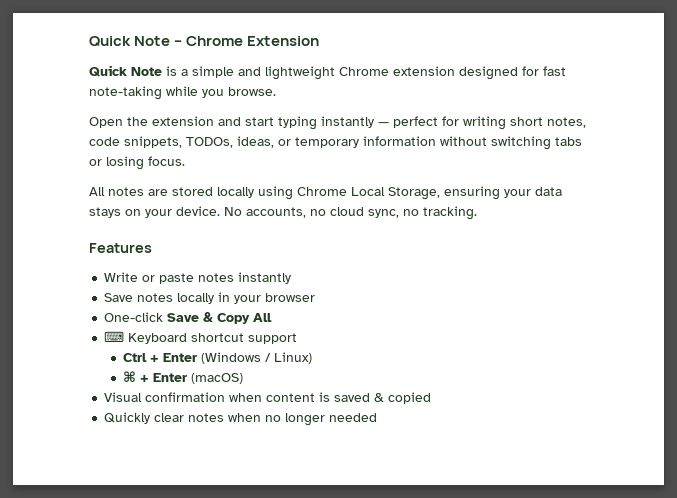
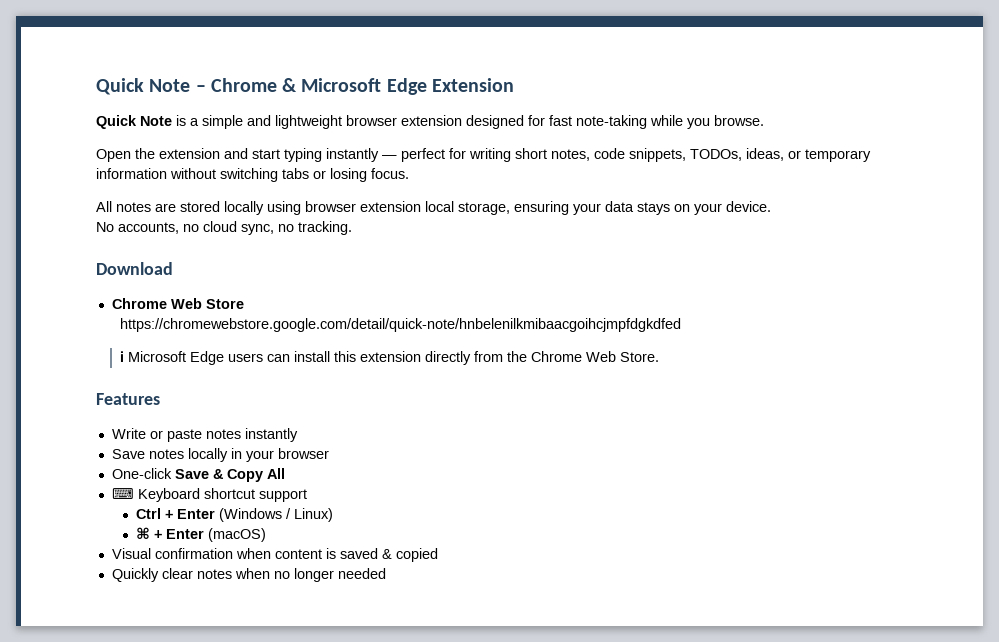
(244, 41) none -> [282,78,427,95] & Microsoft Edge
[339,67,389,76] Chrome -> [346,115,397,126] browser
[297,187,440,200] Chrome Local Storage, -> [305,201,510,215] browser extension local storage,
(220, 211) none -> (771, 206) //
(477, 213) none -> [96,262,173,275] [111,298,244,309] [120,318,682,332] [120,351,660,365] // Download // Chrome Web Store // https://chromewebstore.google.com/detail/quick-note/hnbelenilkmibaacgoihcjmpfdgkdfed // ℹ Microsoft Edge users can install this extension directly from the Chrome Web Store.

